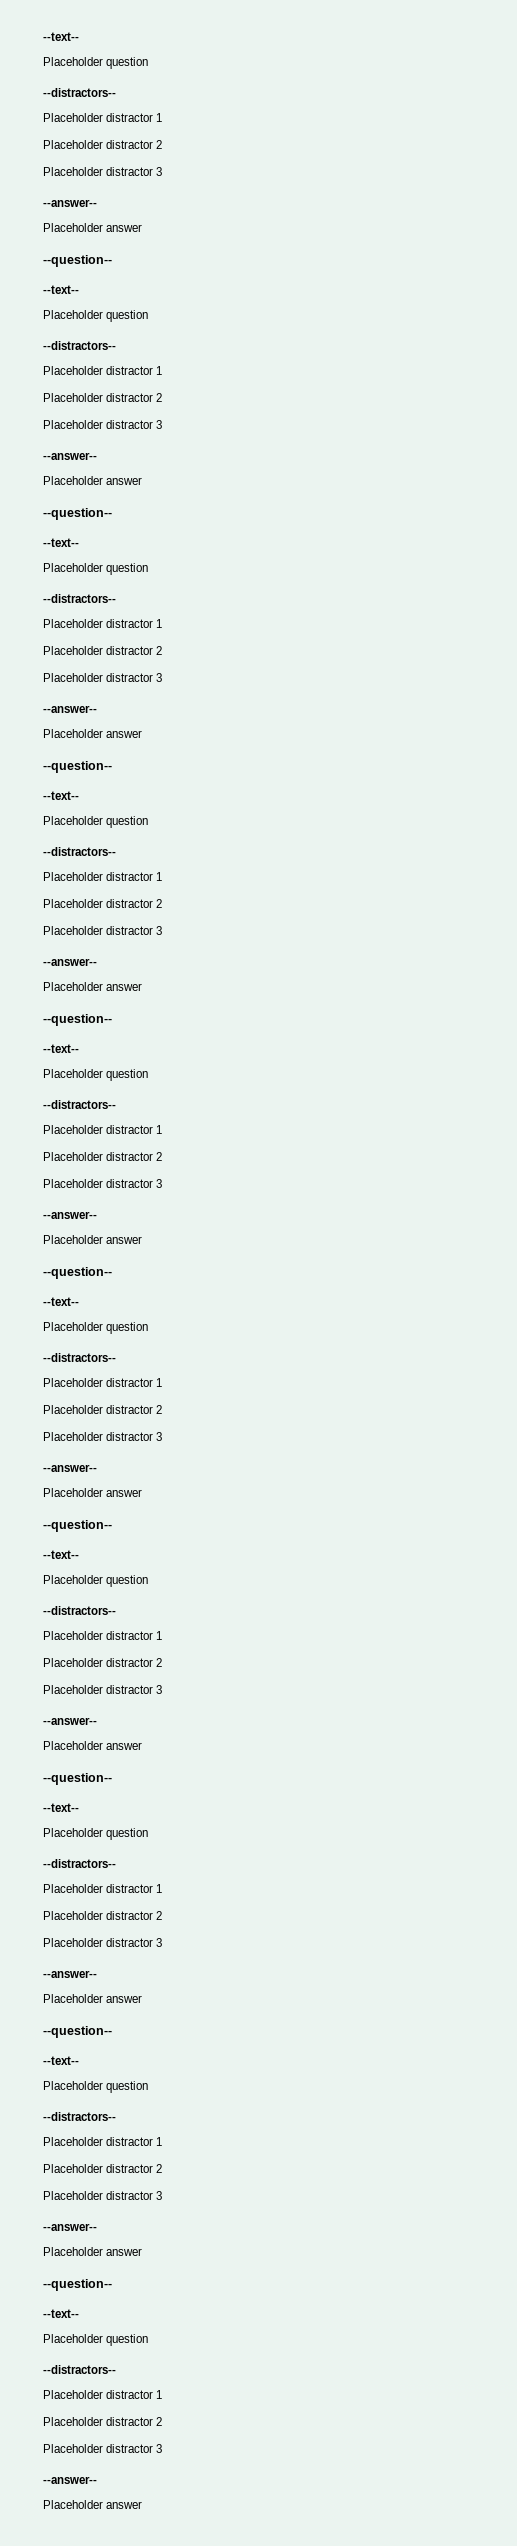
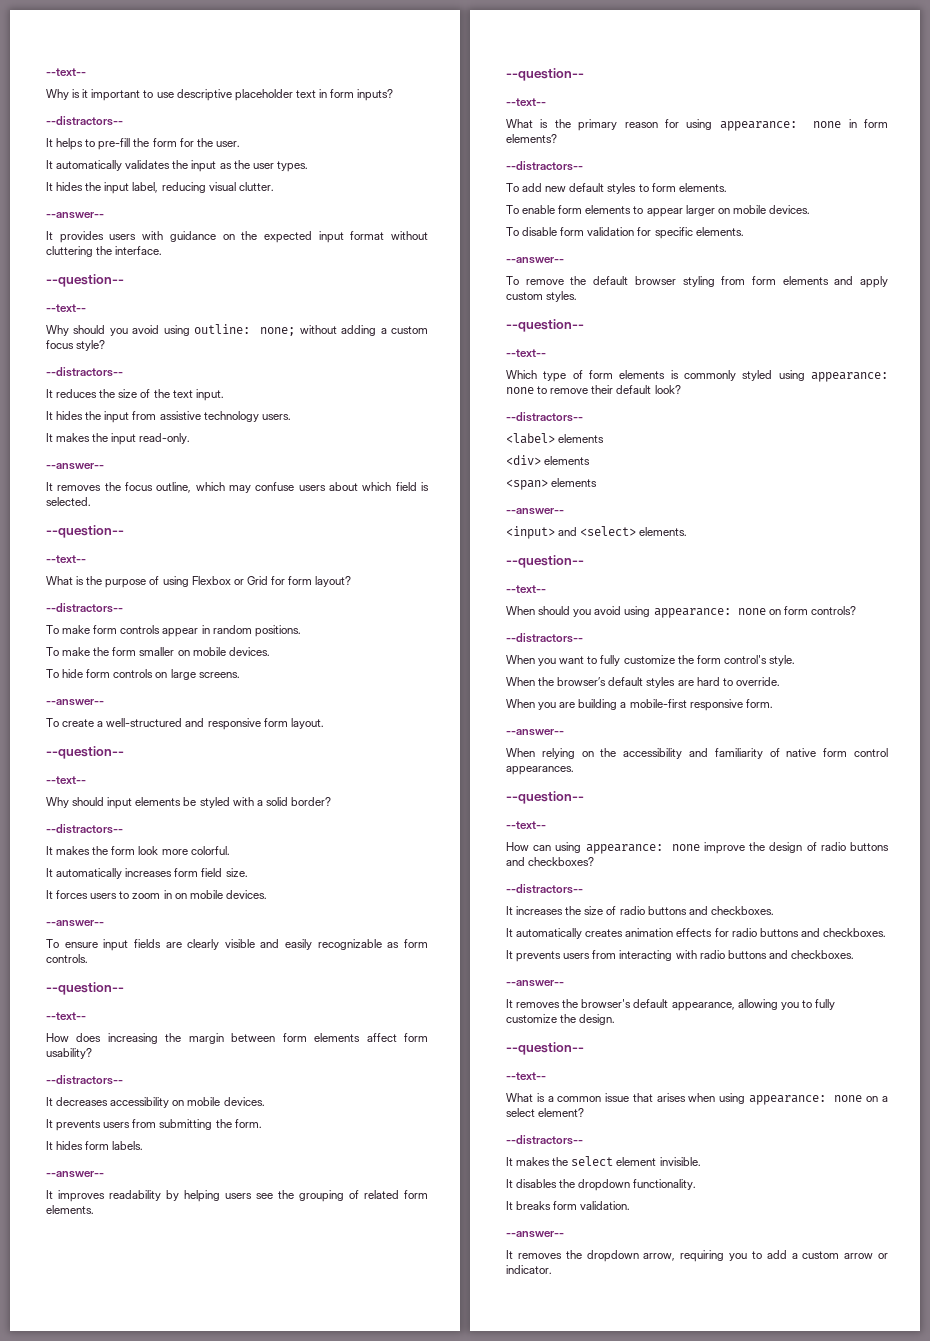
[43,32,79,41] [43,57,149,69] [43,88,116,97] [43,113,163,122] [43,140,163,149] [43,167,163,176] [43,199,97,207] [43,223,143,232] [43,255,112,267] [43,285,79,294] [43,310,149,322] [43,341,116,350] [43,366,163,375] [43,393,163,402] [43,420,163,429] [43,452,97,460] [43,476,143,485] [43,508,112,520] [43,538,79,547] [43,563,149,575] [43,594,116,603] [43,619,163,628] [43,646,163,655] [43,673,163,682] [43,705,97,713] [43,729,143,738] [43,761,112,773] [43,791,79,800] [43,816,149,828] [43,847,116,856] [43,872,163,881] [43,899,163,908] [43,926,163,935] [43,958,97,966] [43,982,143,991] [43,1014,112,1026] [43,1044,79,1053] [43,1069,149,1081] [43,1100,116,1109] [43,1125,163,1134] [43,1152,163,1161] [43,1179,163,1188] [43,1211,97,1219] [43,1235,143,1244] [43,1267,112,1279] [43,1297,79,1306] [43,1322,149,1334] [43,1353,116,1362] [43,1378,163,1387] [43,1405,163,1414] [43,1432,163,1441] [43,1464,97,1472] [43,1488,143,1497] [43,1520,112,1532] [43,1550,79,1559] [43,1575,149,1587] [43,1606,116,1615] [43,1631,163,1640] [43,1658,163,1667] [43,1685,163,1694] [43,1717,97,1725] [43,1741,143,1750] [43,1773,112,1785] [43,1803,79,1812] [43,1828,149,1840] [43,1859,116,1868] [43,1884,163,1893] [43,1911,163,1920] [43,1938,163,1947] [43,1970,97,1978] [43,1994,143,2003] [43,2026,112,2038] [43,2056,79,2065] [43,2081,149,2093] [43,2112,116,2121] [43,2137,163,2146] [43,2164,163,2173] [43,2191,163,2200] [43,2223,97,2231] [43,2247,143,2256] [43,2279,112,2291] [43,2309,79,2318] [43,2334,149,2346] [43,2365,116,2374] [43,2390,163,2399] [43,2417,163,2426] [43,2444,163,2453] [43,2476,97,2484] [43,2500,143,2509] --text-- // Placeholder question // --distractors-- // Placeholder distractor 1 // Placeholder distractor 2 // Placeholder distractor 3 // --answer-- // Placeholder answer // --question-- // --text-- // Placeholder question // --distractors-- // Placeholder distractor 1 // Placeholder distractor 2 // Placeholder distractor 3 // --answer-- // Placeholder answer // --question-- // --text-- // Placeholder question // --distractors-- // Placeholder distractor 1 // Placeholder distractor 2 // Placeholder distractor 3 // --answer-- // Placeholder answer // --question-- // --text-- // Placeholder question // --distractors-- // Placeholder distractor 1 // Placeholder distractor 2 // Placeholder distractor 3 // --answer-- // Placeholder answer // --question-- // --text-- // Placeholder question // --distractors-- // Placeholder distractor 1 // Placeholder distractor 2 // Placeholder distractor 3 // --answer-- // Placeholder answer // --question-- // --text-- // Placeholder question // --distractors-- // Placeholder distractor 1 // Placeholder distractor 2 // Placeholder distractor 3 // --answer-- // Placeholder answer // --question-- // --text-- // Placeholder question // --distractors-- // Placeholder distractor 1 // Placeholder distractor 2 // Placeholder distractor 3 // --answer-- // Placeholder answer // --question-- // --text-- // Placeholder question // --distractors-- // Placeholder distractor 1 // Placeholder distractor 2 // Placeholder distractor 3 // --answer-- // Placeholder answer // --question-- // --text-- // Placeholder question // --distractors-- // Placeholder distractor 1 // Placeholder distractor 2 // Placeholder distractor 3 // --answer-- // Placeholder answer // --question-- // --text-- // Placeholder question // --distractors-- // Placeholder distractor 1 // Placeholder distractor 2 // Placeholder distractor 3 // --answer-- // Placeholder answer -> [46,68,86,76] [46,89,394,101] [46,116,123,126] [46,138,240,150] [46,160,308,172] [46,182,274,194] [46,212,104,219] [46,231,428,243] [46,246,163,257] [46,274,124,287] [46,304,86,312] [46,324,428,336] [46,340,106,351] [46,367,123,377] [46,389,224,401] [46,411,291,423] [46,433,191,445] [46,463,104,470] [46,482,429,493] [46,497,91,506] [46,525,124,538] [46,555,86,563] [46,576,352,588] [46,603,123,613] [46,625,301,637] [46,647,270,656] [46,669,240,680] [46,699,104,706] [46,718,324,730] [46,746,124,759] [46,776,86,784] [46,797,331,809] [46,824,123,834] [46,846,230,855] [46,868,248,879] [46,890,267,899] [46,920,104,927] [46,939,428,951] [46,954,88,963] [46,982,124,995] [46,1012,86,1020] [46,1033,428,1044] [46,1048,92,1059] [46,1075,123,1085] [46,1097,265,1108] [46,1119,262,1131] [46,1141,144,1150] [46,1171,104,1178] [46,1190,428,1202] [46,1205,94,1214] [506,68,584,81] [506,98,546,106] [506,119,888,131] [506,134,557,143] [506,161,583,171] [506,183,727,194] [506,205,810,217] [506,227,744,239] [506,257,564,264] [506,276,888,288] [506,291,578,302] [506,319,584,332] [506,349,546,357] [506,370,888,382] [506,385,681,394] [506,412,583,422] [506,433,605,444] [506,455,591,465] [506,478,598,490] [506,508,564,515] [506,526,688,539] [506,555,584,568] [506,585,546,593] [506,606,856,618] [506,633,583,643] [506,655,795,666] [506,677,780,688] [506,699,773,711] [506,729,564,736] [506,748,888,759] [506,766,574,775] [506,791,584,804] [506,821,546,829] [506,842,889,854] [506,857,595,866] [506,884,583,894] [506,906,774,915] [506,928,886,939] [506,950,854,962] [506,980,564,987] [506,999,835,1011] [506,1014,616,1025] [506,1042,584,1055] [506,1072,546,1080] [506,1093,888,1105] [506,1108,585,1117] [506,1135,583,1145] [506,1156,701,1166] [506,1179,697,1191] [506,1201,631,1210] [506,1231,564,1238] [506,1250,888,1262] [506,1265,552,1274] --text-- // Why is it important to use descriptive placeholder text in form inputs? // --distractors-- // It helps to pre-fill the form for the user. // It automatically validates the input as the user types. // It hides the input label, reducing visual clutter. // --answer-- // It provides users with guidance on the expected input format without cluttering the interface. // --question-- // --text-- // Why should you avoid using outline: none; without adding a custom focus style? // --distractors-- // It reduces the size of the text input. // It hides the input from assistive technology users. // It makes the input read-only. // --answer-- // It removes the focus outline, which may confuse users about which field is selected. // --question-- // --text-- // What is the purpose of using Flexbox or Grid for form layout? // --distractors-- // To make form controls appear in random positions. // To make the form smaller on mobile devices. // To hide form controls on large screens. // --answer-- // To create a well-structured and responsive form layout. // --question-- // --text-- // Why should input elements be styled with a solid border? // --distractors-- // It makes the form look more colorful. // It automatically increases form field size. // It forces users to zoom in on mobile devices. // --answer-- // To ensure input fields are clearly visible and easily recognizable as form controls. // --question-- // --text-- // How does increasing the margin between form elements affect form usability? // --distractors-- // It decreases accessibility on mobile devices. // It prevents users from submitting the form. // It hides form labels. // --answer-- // It improves readability by helping users see the grouping of related form elements. // --question-- // --text-- // What is the primary reason for using appearance: none in form elements? // --distractors-- // To add new default styles to form elements. // To enable form elements to appear larger on mobile devices. // To disable form validation for specific elements. // --answer-- // To remove the default browser styling from form elements and apply custom styles. // --question-- // --text-- // Which type of form elements is commonly styled using appearance: none to remove their default look? // --distractors-- // <label> elements // <div> elements // <span> elements // --answer-- // <input> and <select> elements. // --question-- // --text-- // When should you avoid using appearance: none on form controls? // --distractors-- // When you want to fully customize the form control's style. // When the browser’s default styles are hard to override. // When you are building a mobile-first responsive form. // --answer-- // When relying on the accessibility and familiarity of native form control appearances. // --question-- // --text-- // How can using appearance: none improve the design of radio buttons and checkboxes? // --distractors-- // It increases the size of radio buttons and checkboxes. // It automatically creates animation effects for radio buttons and checkboxes. // It prevents users from interacting with radio buttons and checkboxes. // --answer-- // It removes the browser's default appearance, allowing you to fully customize the design. // --question-- // --text-- // What is a common issue that arises when using appearance: none on a select element? // --distractors-- // It makes the select element invisible. // It disables the dropdown functionality. // It breaks form validation. // --answer-- // It removes the dropdown arrow, requiring you to add a custom arrow or indicator.

